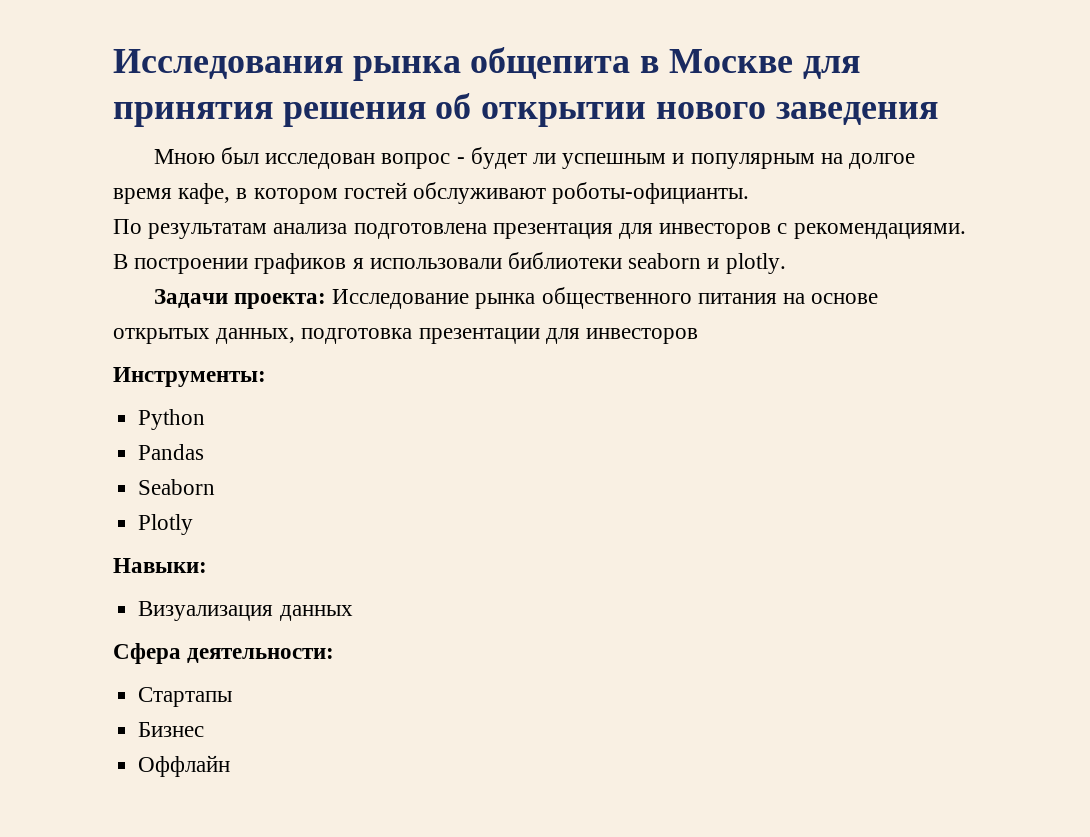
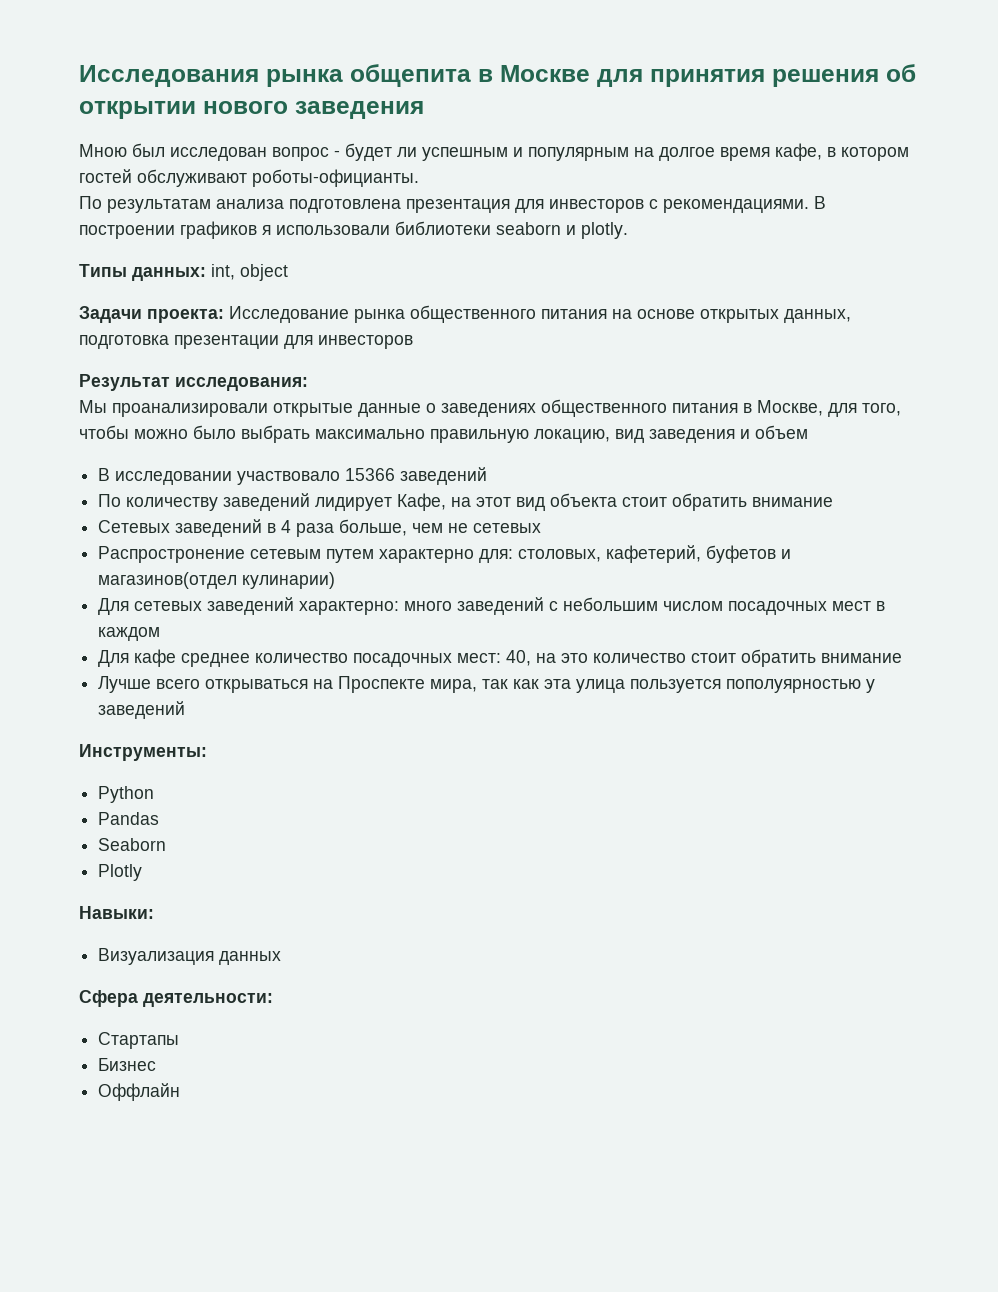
(786, 263) none -> [79,264,288,281] // Типы данных: int, object
(699, 336) none -> [79,374,308,391] [79,399,901,417] [79,425,808,443] [98,467,488,485] [98,493,834,511] [98,519,542,537] [98,545,792,563] [98,572,336,589] [98,597,886,615] [98,627,161,641] [98,649,903,667] [98,676,876,693] [98,701,186,719] // Результат исследования: // Мы проанализировали открытые данные о заведениях общественного питания в Москве, для того, чтобы можно было выбрать максимально правильную локацию, вид заведения и объем // В исследовании участвовало 15366 заведений // По количеству заведений лидирует Кафе, на этот вид объекта стоит обратить внимание // Сетевых заведений в 4 раза больше, чем не сетевых // Распростронение сетевым путем характерно для: столовых, кафетерий, буфетов и магазинов(отдел кулинарии) // Для сетевых заведений характерно: много заведений с небольшим числом посадочных мест в каждом // Для кафе среднее количество посадочных мест: 40, на это количество стоит обратить внимание // Лучше всего открываться на Проспекте мира, так как эта улица пользуется пополуярностью у заведений

